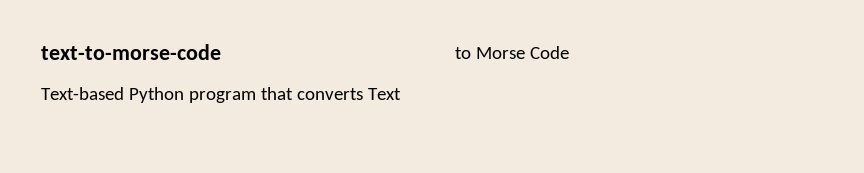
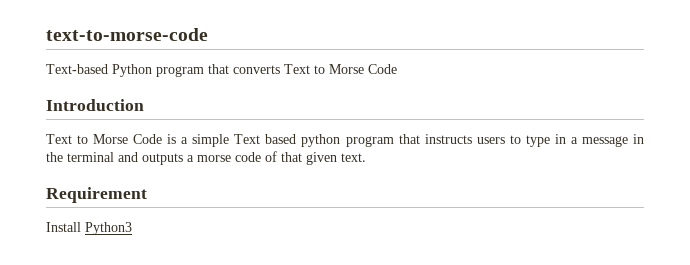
(569, 52) none -> [46,99,144,111] [46,134,644,147] [46,151,366,165] [46,187,147,203] [46,222,132,235] // Introduction // Text to Morse Code is a simple Text based python program that instructs users to type in a message in the terminal and outputs a morse code of that given text. // Requirement // Install Python3

